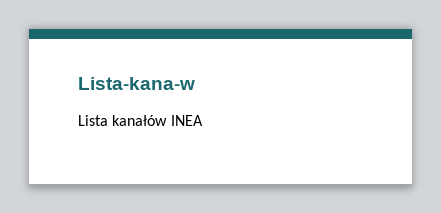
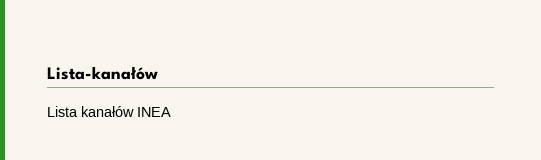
[78,77,195,90] Lista-kana-w -> [47,66,158,80] Lista-kanałów

